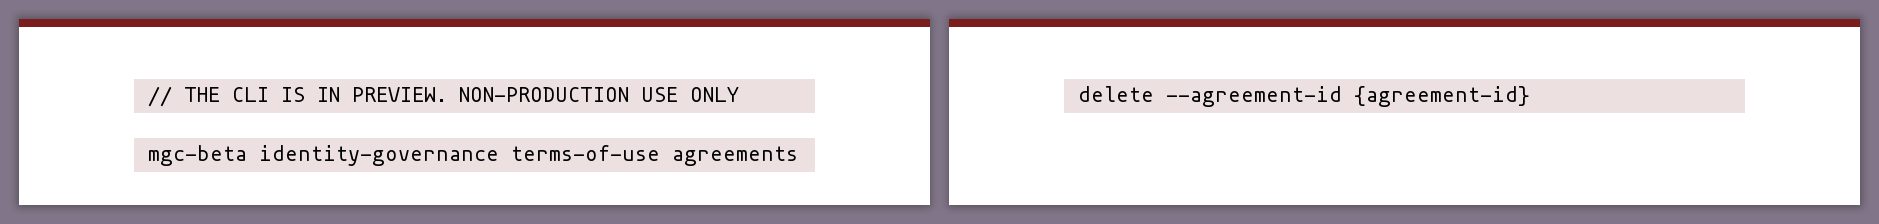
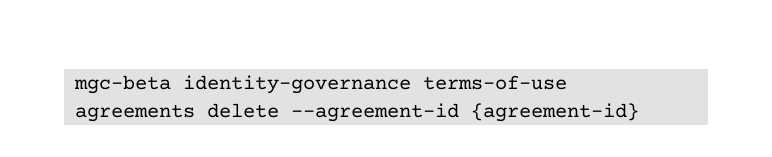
[147,86,739,107] // THE CLI IS IN PREVIEW. NON-PRODUCTION USE ONLY // -> (73, 84) none

